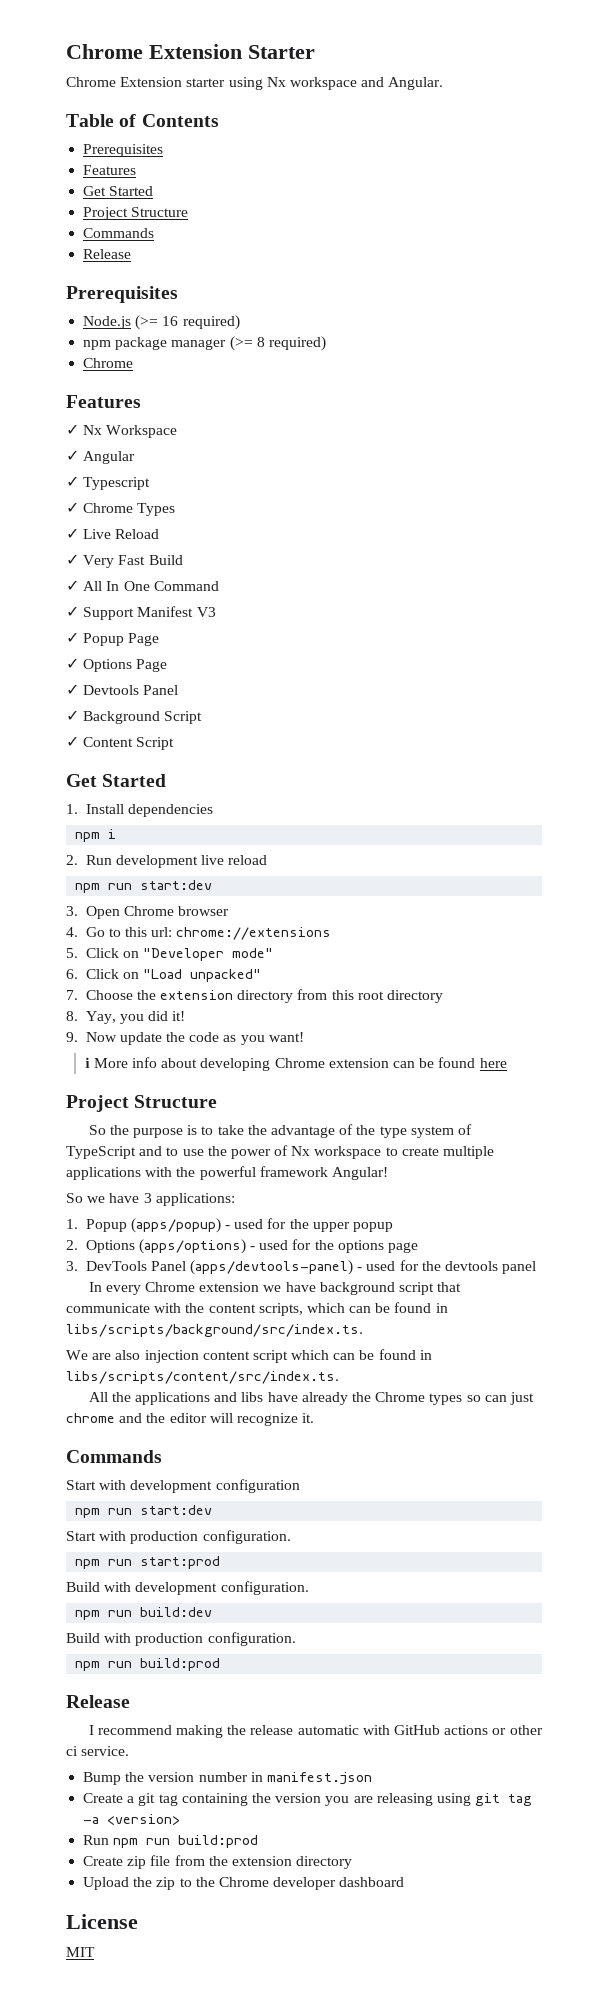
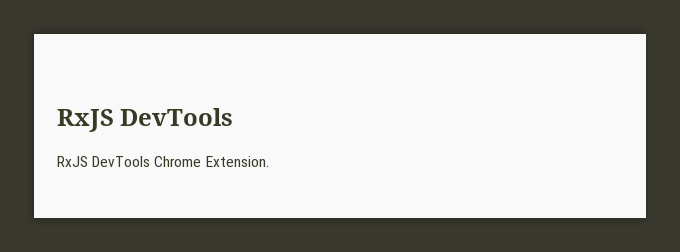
[66,44,315,59] [66,77,444,90] [66,114,219,127] [83,144,164,157] [83,165,137,175] [83,186,154,196] [83,207,189,220] [83,228,155,238] [83,249,132,259] [66,286,178,303] [83,315,240,330] [83,336,326,351] [83,358,134,368] [66,395,141,408] [66,424,178,438] [66,450,136,464] [66,476,151,490] [66,502,176,516] [66,528,160,539] [66,554,183,568] [66,580,219,591] [66,606,216,620] [66,632,160,646] [66,658,168,672] [66,684,179,695] [66,710,203,724] [66,736,175,750] [66,774,167,787] [66,804,213,817] [75,829,117,842] [66,855,268,868] [75,880,213,893] [66,906,230,919] [66,927,332,940] [66,948,274,961] [66,969,262,982] [66,989,444,1003] [66,1011,186,1024] [66,1032,304,1045] [84,1057,507,1071] [66,1095,218,1112] [88,1124,472,1138] [66,1145,495,1159] [66,1166,388,1180] [66,1193,235,1206] [66,1218,394,1233] [66,1239,419,1254] [66,1260,537,1275] [88,1282,462,1295] [66,1302,448,1316] [66,1324,363,1337] [66,1349,432,1363] [66,1371,339,1384] [88,1392,534,1405] [66,1413,315,1426] [66,1450,162,1463] [66,1479,300,1493] [75,1505,213,1518] [66,1530,291,1544] [75,1556,221,1569] [66,1581,309,1595] [75,1607,213,1620] [66,1632,296,1646] [75,1658,221,1671] [66,1695,130,1708] [88,1725,543,1738] [66,1746,130,1756] [83,1772,372,1785] [83,1793,533,1806] [83,1814,181,1825] [83,1835,259,1848] [83,1855,353,1869] [83,1877,405,1890] [66,1914,138,1929] [66,1947,95,1957] Chrome Extension Starter // Chrome Extension starter using Nx workspace and Angular. // Table of Contents // Prerequisites // Features // Get Started // Project Structure // Commands // Release // Prerequisites // Node.js (>= 16 required) // npm package manager (>= 8 required) // Chrome // Features // ✓ Nx Workspace // ✓ Angular // ✓ Typescript // ✓ Chrome Types // ✓ Live Reload // ✓ Very Fast Build // ✓ All In One Command // ✓ Support Manifest V3 // ✓ Popup Page // ✓ Options Page // ✓ Devtools Panel // ✓ Background Script // ✓ Content Script // Get Started // 1. Install dependencies // npm i // 2. Run development live reload // npm run start:dev // 3. Open Chrome browser // 4. Go to this url: chrome://extensions // 5. Click on "Developer mode" // 6. Click on "Load unpacked" // 7. Choose the extension directory from this root directory // 8. Yay, you did it! // 9. Now update the code as you want! // ℹ More info about developing Chrome extension can be found here // Project Structure // So the purpose is to take the advantage of the type system of TypeScript and to use the power of Nx workspace to create multiple applications with the powerful framework Angular! // So we have 3 applications: // 1. Popup (apps/popup) - used for the upper popup // 2. Options (apps/options) - used for the options page // 3. DevTools Panel (apps/devtools-panel) - used for the devtools panel // In every Chrome extension we have background script that communicate with the content scripts, which can be found in libs/scripts/background/src/index.ts. // We are also injection content script which can be found in libs/scripts/content/src/index.ts. // All the applications and libs have already the Chrome types so can just chrome and the editor will recognize it. // Commands // Start with development configuration // npm run start:dev // Start with production configuration. // npm run start:prod // Build with development configuration. // npm run build:dev // Build with production configuration. // npm run build:prod // Release // I recommend making the release automatic with GitHub actions or other ci service. // Bump the version number in manifest.json // Create a git tag containing the version you are releasing using git tag -a <version> // Run npm run build:prod // Create zip file from the extension directory // Upload the zip to the Chrome developer dashboard // License // MIT -> [57,108,234,132] [57,156,269,167] RxJS DevTools // RxJS DevTools Chrome Extension.

